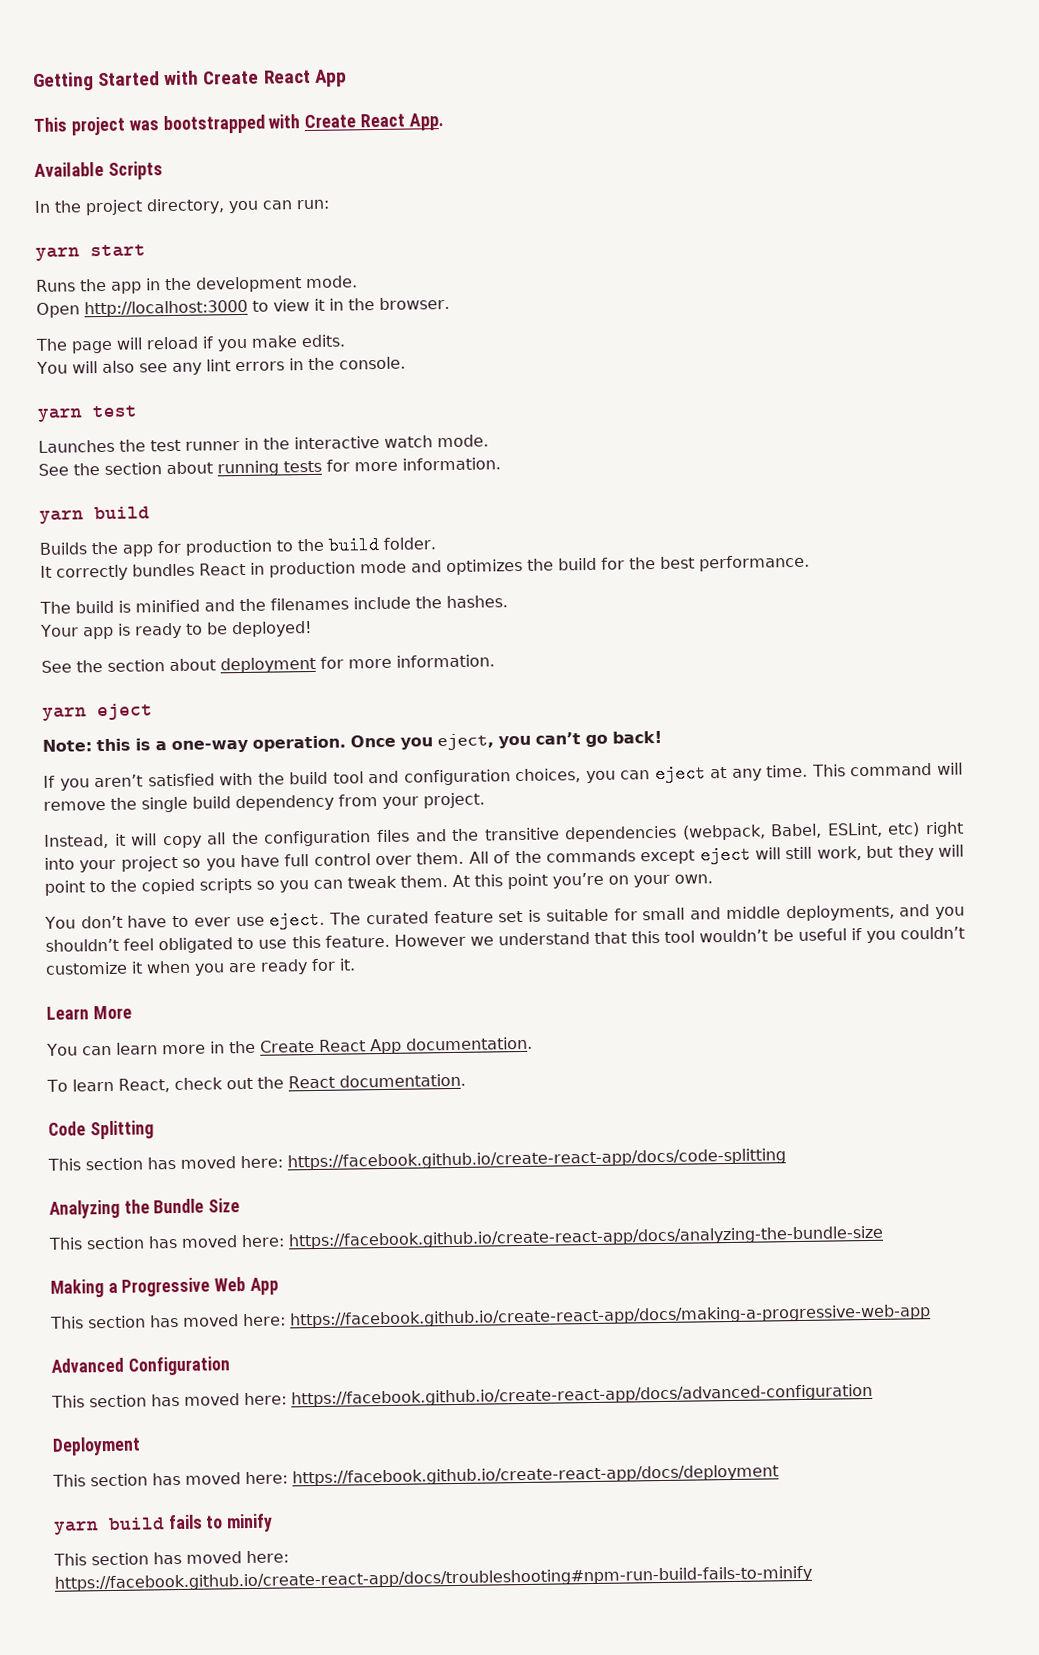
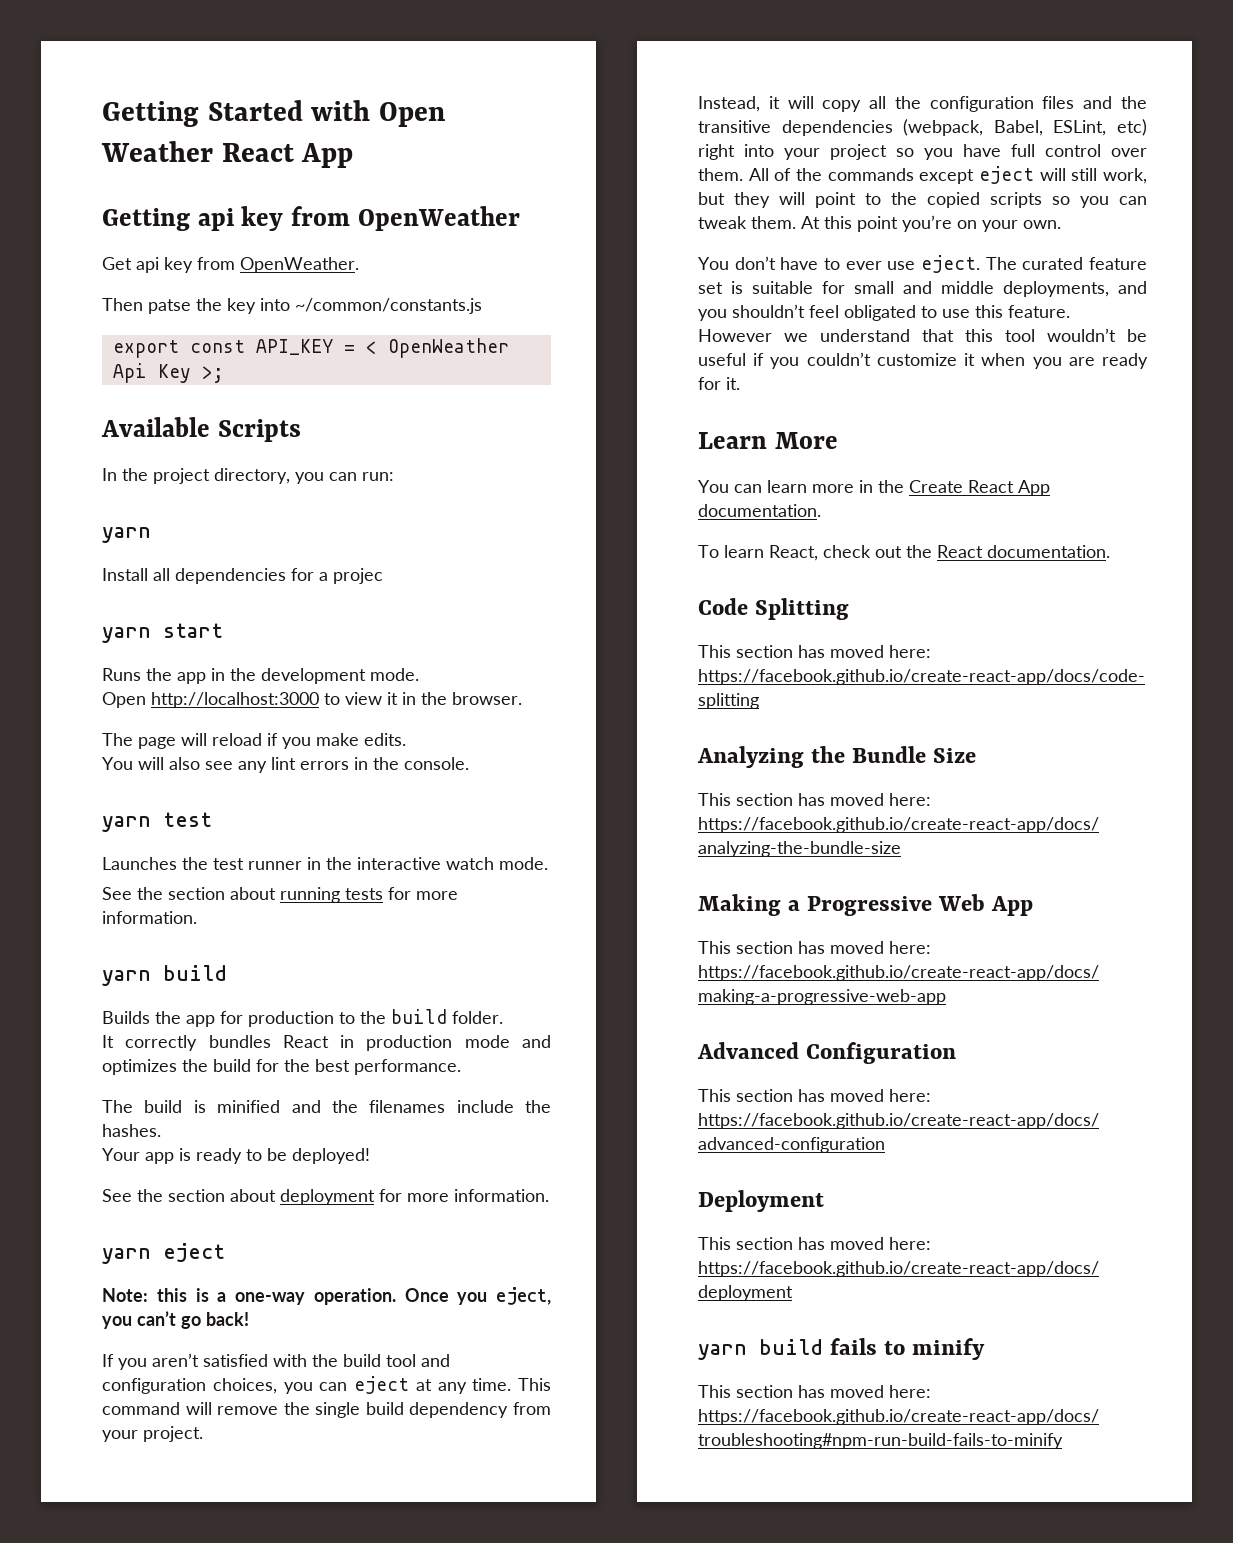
[203,70,260,85] Create -> [378,102,445,127] [101,141,213,162] Open Weather
[33,113,445,136] This project was bootstrapped with Create React App. -> [102,206,520,231] [102,257,359,273] [102,298,482,314] [112,338,509,358] [112,363,224,383] Getting api key from OpenWeather // Get api key from OpenWeather. // Then patse the key into ~/common/constants.js // export const API_KEY = < OpenWeather Api Key >;
(80, 253) none -> [102,568,383,584] [102,627,151,643] // Install all dependencies for a projec // yarn

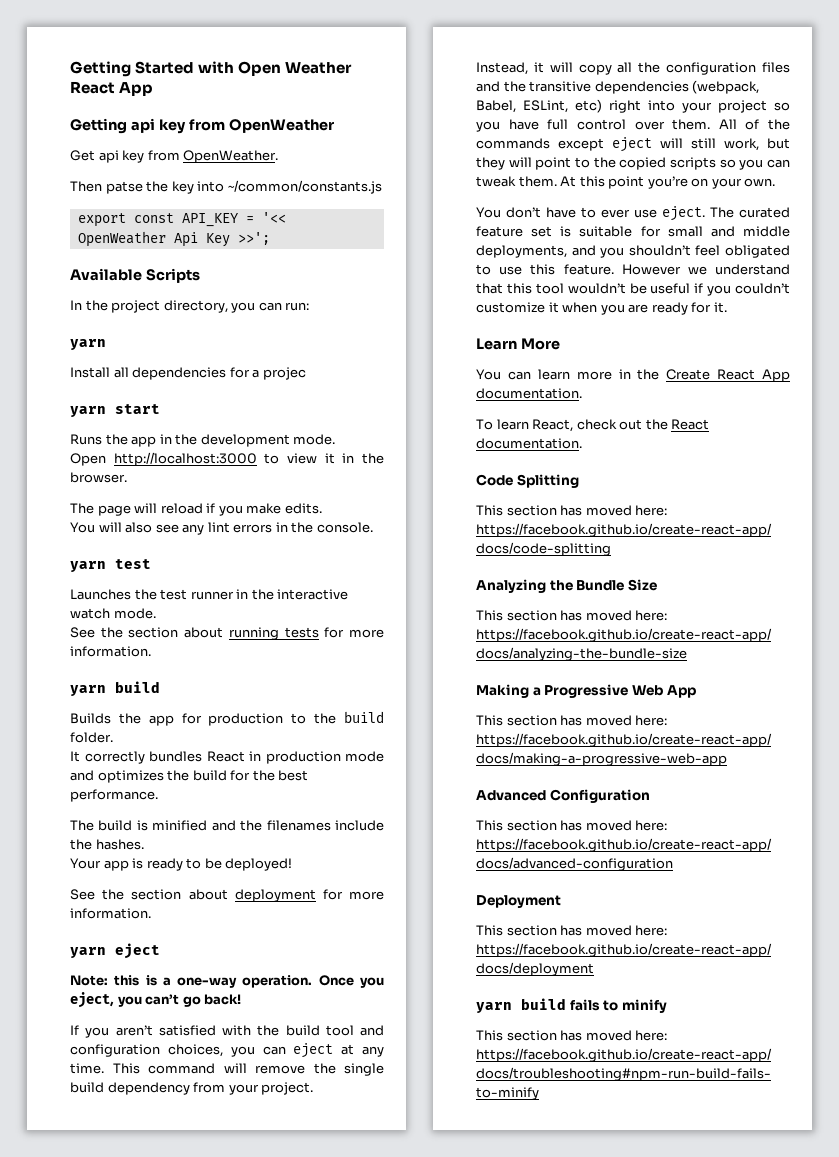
[365,341,377,354] < -> [261,212,286,223] '<<
[201,366,224,383] >; -> [237,232,270,245] >>';

